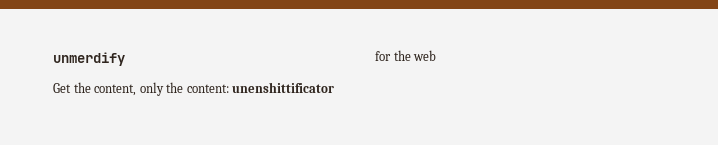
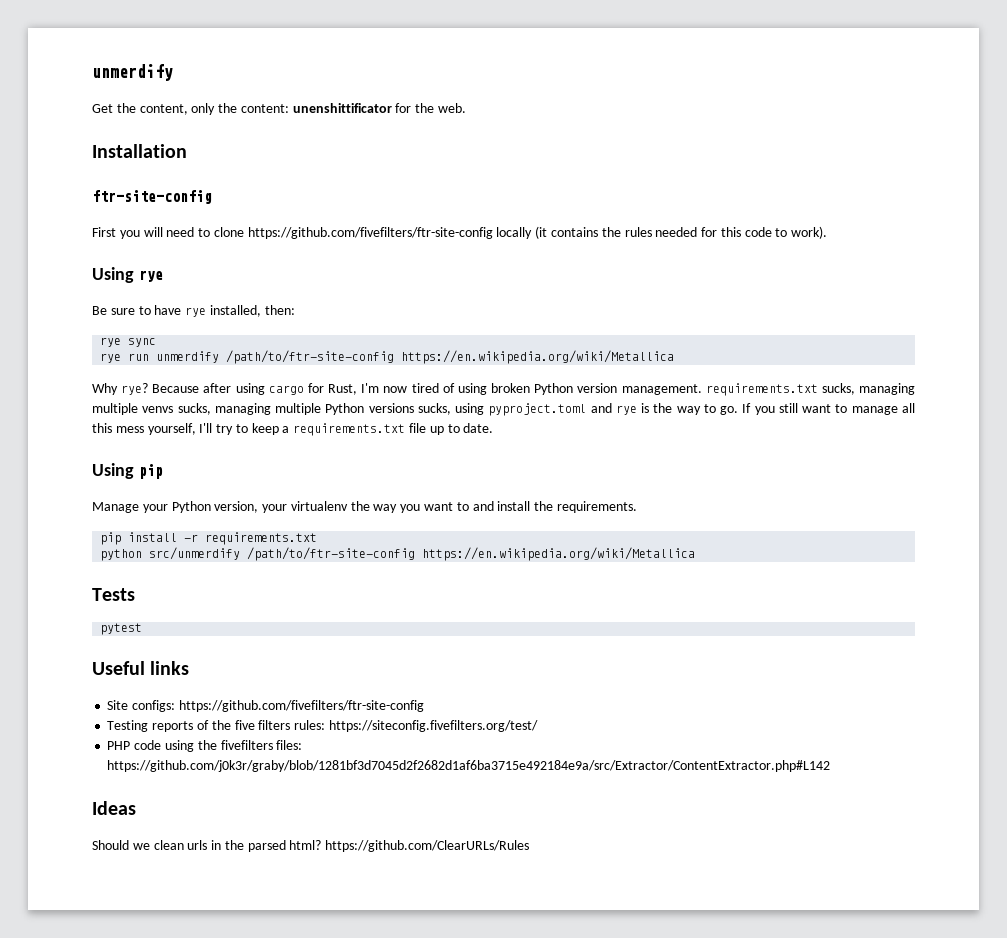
[413,50,437,61] web -> [438,103,467,113] [92,144,187,158] [92,190,212,204] [92,226,828,239] [92,267,163,283] [92,305,295,317] [100,337,157,347] [100,350,675,364] [92,383,915,396] [92,403,915,416] [92,423,494,436] [92,463,163,479] [92,501,637,513] [100,532,318,545] [100,547,696,561] [92,588,135,601] [100,623,143,635] [92,661,190,675] [107,700,424,712] [107,720,538,732] [107,740,303,752] [107,760,831,772] [92,801,136,815] [92,840,530,852] web. // Installation // ftr-site-config // First you will need to clone https://github.com/fivefilters/ftr-site-config locally (it contains the rules needed for this code to work). // Using rye // Be sure to have rye installed, then: // rye sync // rye run unmerdify /path/to/ftr-site-config https://en.wikipedia.org/wiki/Metallica // Why rye? Because after using cargo for Rust, I'm now tired of using broken Python version management. requirements.txt sucks, managing multiple venvs sucks, managing multiple Python versions sucks, using pyproject.toml and rye is the way to go. If you still want to manage all this mess yourself, I'll try to keep a requirements.txt file up to date. // Using pip // Manage your Python version, your virtualenv the way you want to and install the requirements. // pip install -r requirements.txt // python src/unmerdify /path/to/ftr-site-config https://en.wikipedia.org/wiki/Metallica // Tests // pytest // Useful links // Site configs: https://github.com/fivefilters/ftr-site-config // Testing reports of the five filters rules: https://siteconfig.fivefilters.org/test/ // PHP code using the fivefilters files: https://github.com/j0k3r/graby/blob/1281bf3d7045d2f2682d1af6ba3715e492184e9a/src/Extractor/ContentExtractor.php#L142 // Ideas // Should we clean urls in the parsed html? https://github.com/ClearURLs/Rules

